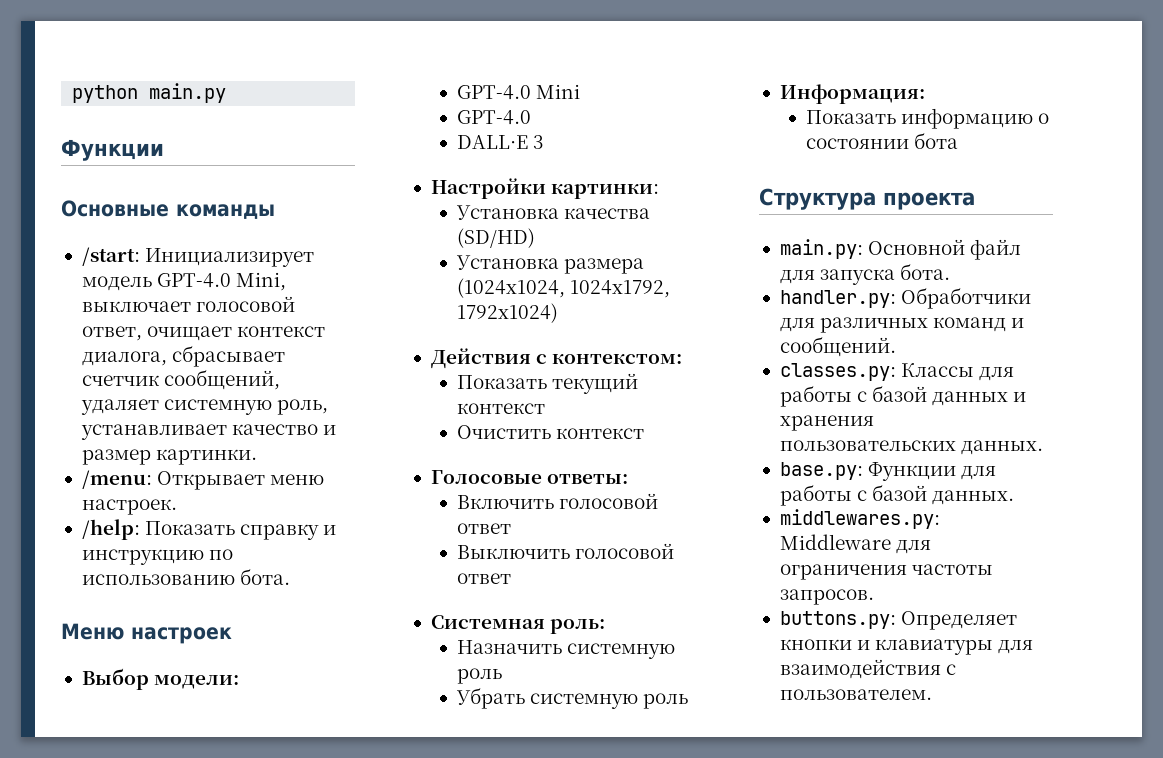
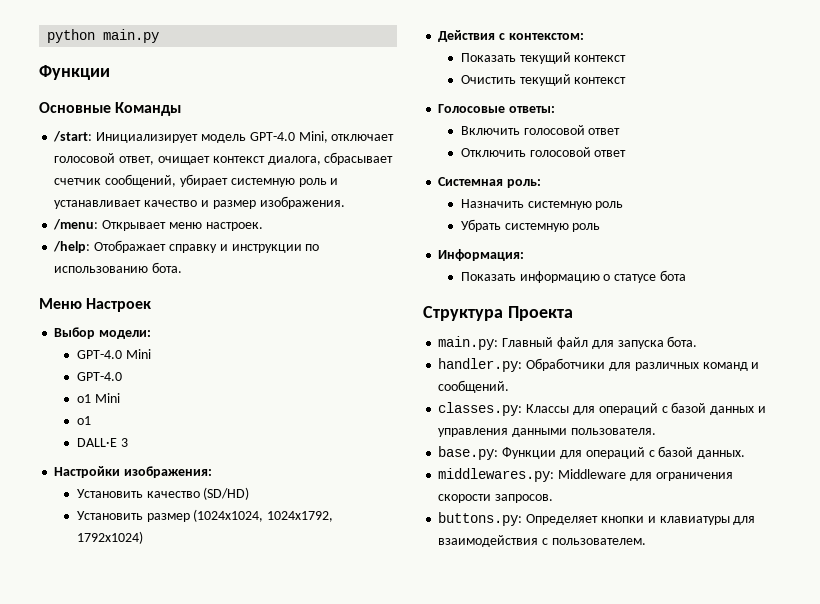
[176,204,275,219] команды -> [115,102,182,116] Команды
[81,301,191,312] выключает -> [331,134,395,141] отключает
[80,399,329,415] удаляет системную роль, -> [179,174,339,187] убирает системную роль и
[156,449,258,465] картинки. -> [259,196,345,209] изображения.
[145,521,236,535] Показать -> [94,240,167,253] Отображает
[81,549,204,565] инструкцию -> [231,244,302,253] инструкции
[131,627,232,644] настроек -> [86,298,152,312] Настроек
(531, 117) none -> [76,393,120,403] [76,416,91,425] // o1 Mini // o1
[551,184,660,199] [455,205,650,220] картинки: // Установка качества -> [124,466,213,478] [76,489,200,498] изображения: // Установить качество
[455,255,644,274] Установка размера -> [76,511,190,522] Установить размер
(551, 432) none -> [519,74,571,86] текущий
[456,545,570,559] Выключить -> [460,148,526,157] Отключить
[805,138,909,149] состоянии -> [614,274,657,283] статусе
[883,192,975,210] проекта -> [507,306,573,321] Проекта
[868,239,966,255] Основной -> [502,337,554,347] Главный
[779,385,852,407] работы -> [598,403,658,415] операций
[779,415,874,431] [779,440,1044,455] хранения пользовательских данных. -> [438,428,656,437] управления данными пользователя.
[779,484,852,506] работы -> [585,447,645,459] операций
[912,564,994,575] частоты -> [438,494,492,503] скорости

